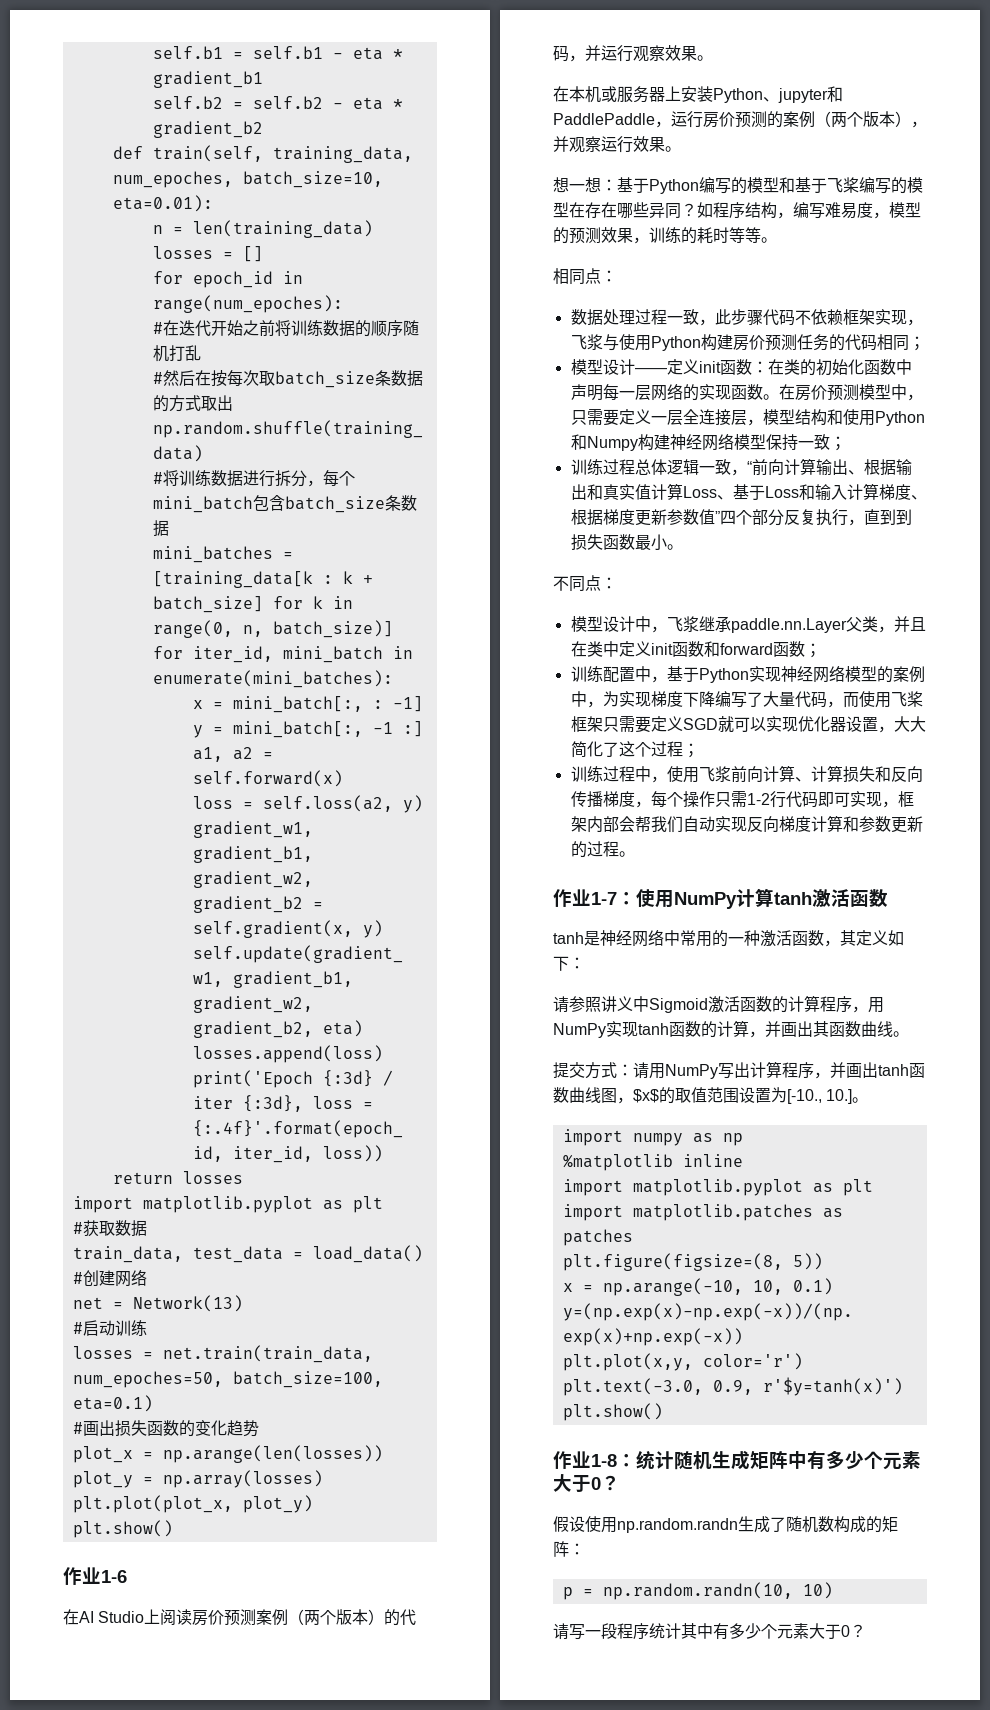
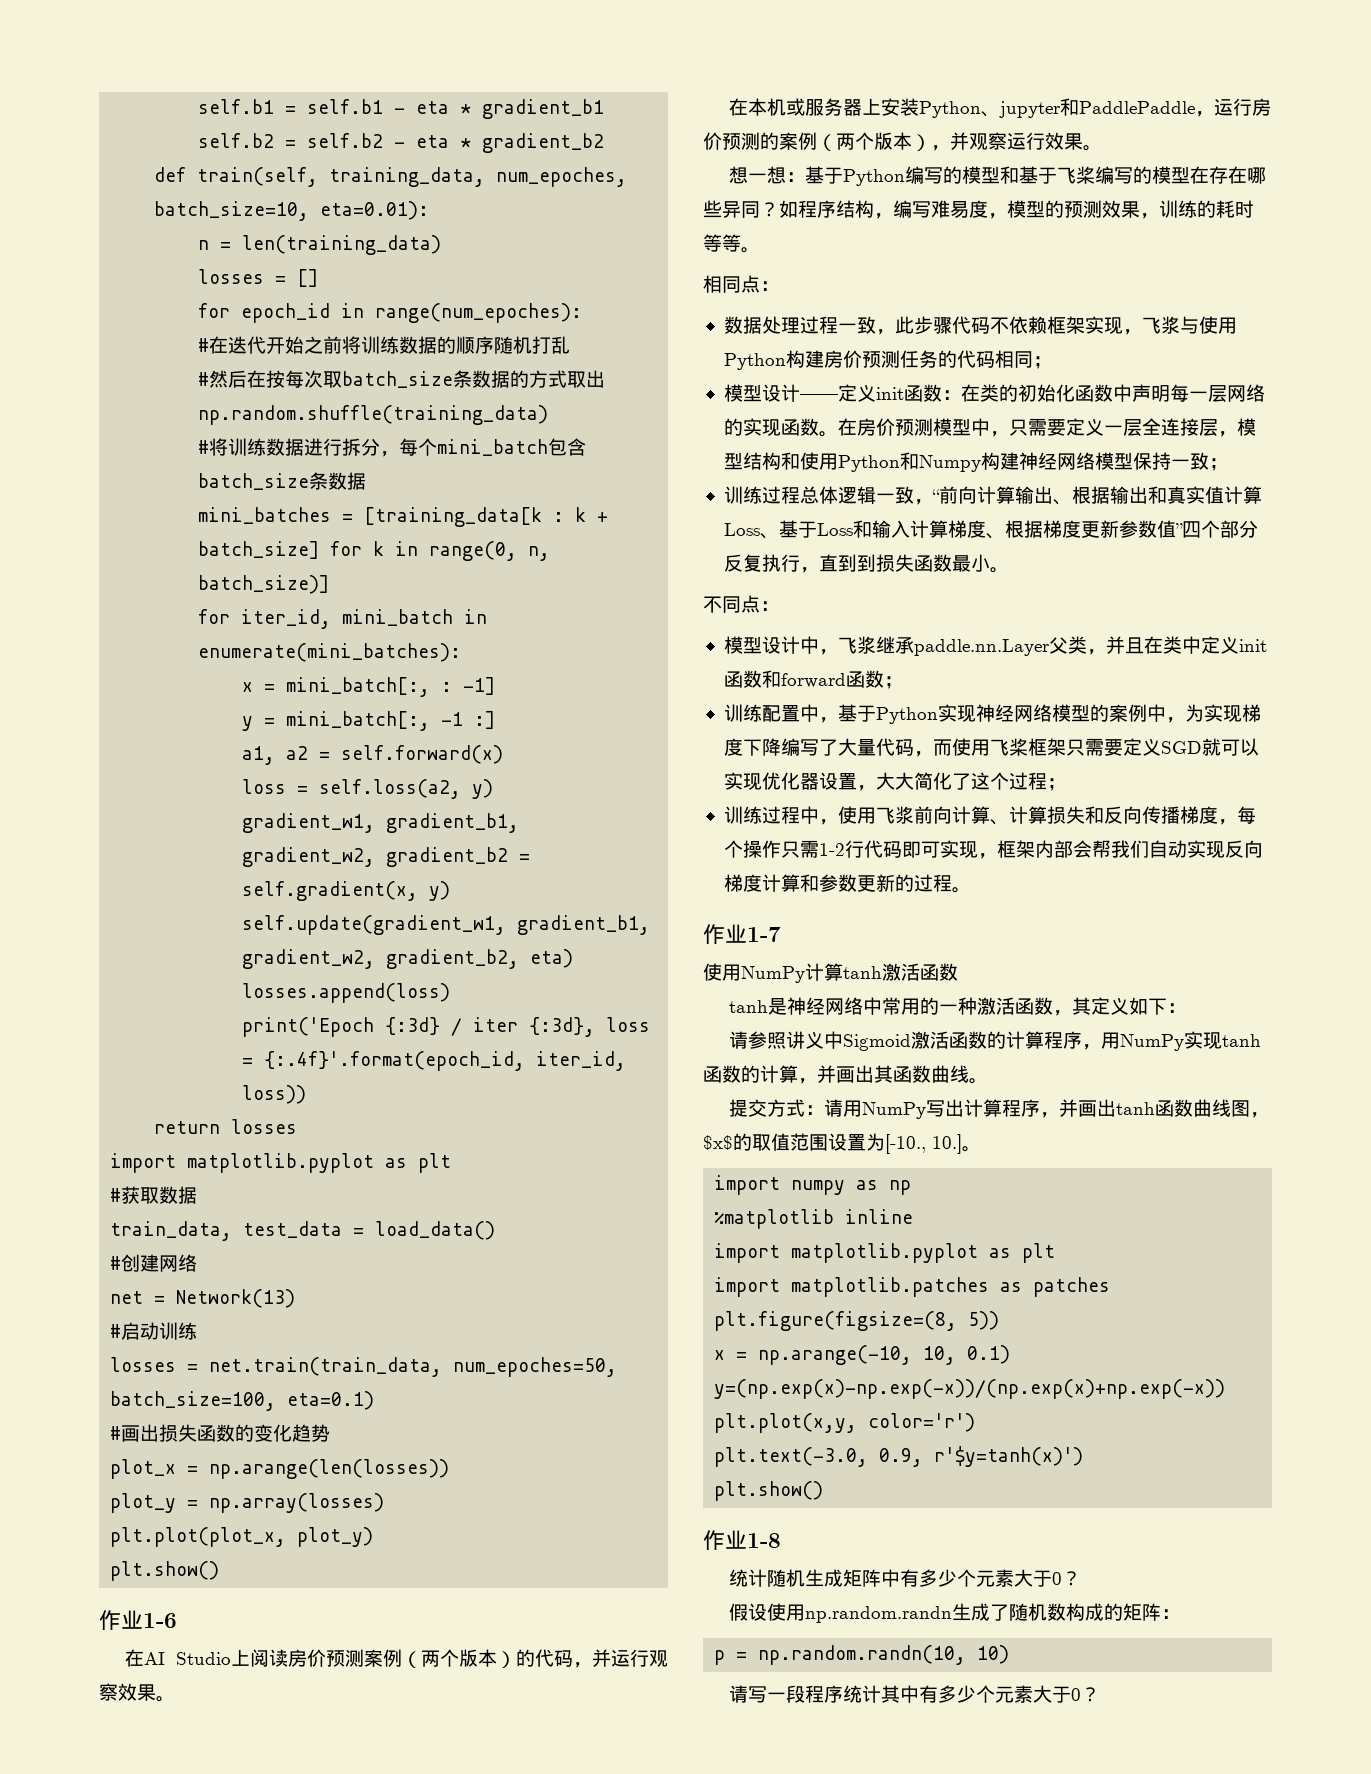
[617,892,636,905] ： -> (781, 934) //
[617,1454,636,1467] ： -> (781, 1540) //

